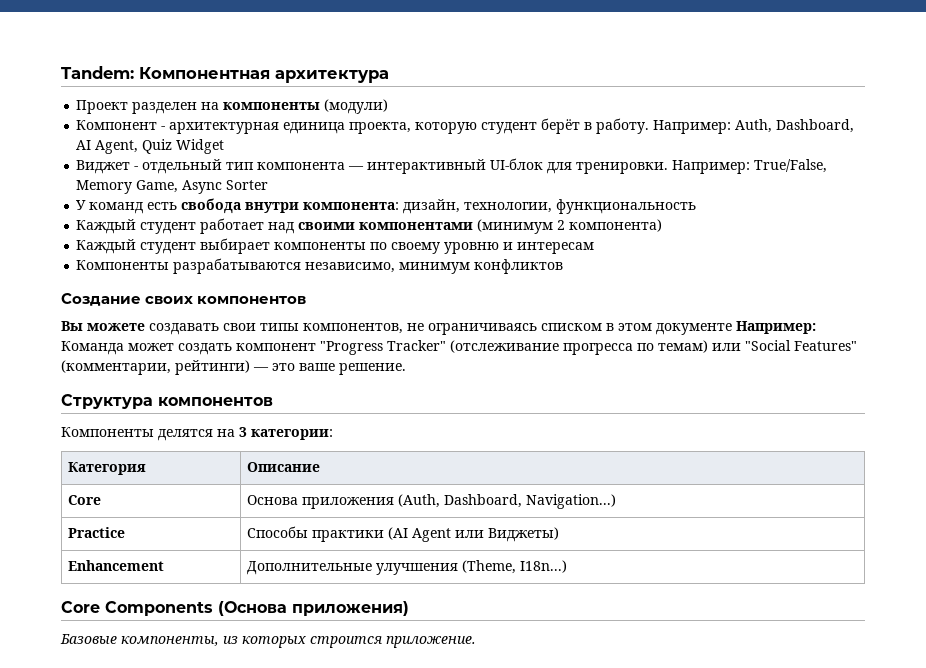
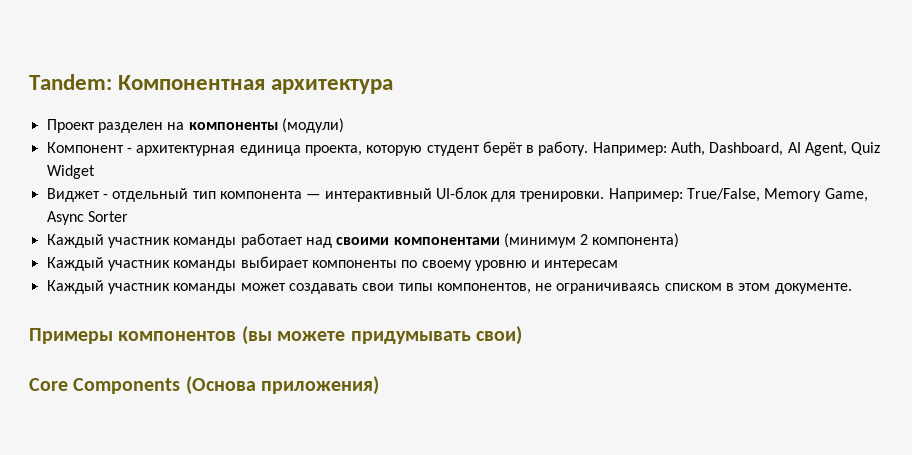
[76,198,697,214] [76,219,197,234] // У команд есть свобода внутри компонента: дизайн, технологии, функциональность // Каждый студент -> [46,234,237,248] // Каждый участник команды
[140,242,197,254] студент -> [107,260,237,271] участник команды
[76,258,564,274] [61,293,307,306] [61,321,145,331] Компоненты разрабатываются независимо, минимум конфликтов // Создание своих компонентов // Вы можете -> [46,280,286,294] Каждый участник команды может
[656,321,816,335] [61,340,857,355] [61,360,406,375] [61,394,273,409] [61,427,333,441] [68,462,147,475] [247,462,321,472] [68,495,102,505] [247,494,617,509] [68,527,126,538] [247,526,560,542] [68,560,165,571] [247,560,568,575] [61,601,409,616] [60,634,476,648] документе Например: Команда может создать компонент "Progress Tracker" (отслеживание прогресса по темам) или "Social Features" (комментарии, рейтинги) — это ваше решение. // Структура компонентов // Компоненты делятся на 3 категории: // Категория | Описание // Core | Основа приложения (Auth, Dashboard, Navigation...) // Practice | Способы практики (AI Agent или Виджеты) // Enhancement | Дополнительные улучшения (Theme, I18n...) // Core Components (Основа приложения) // Базовые компоненты, из которых строится приложение. -> [774,283,852,294] [29,326,522,345] [29,376,380,395] документе. // Примеры компонентов (вы можете придумывать свои) // Core Components (Основа приложения)

